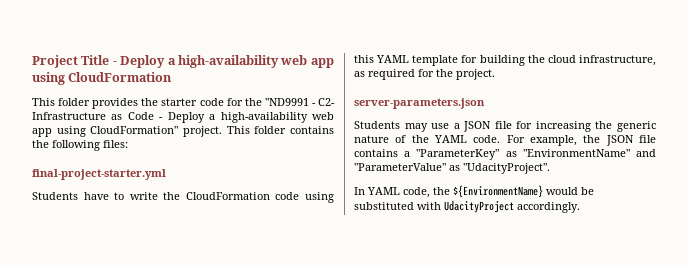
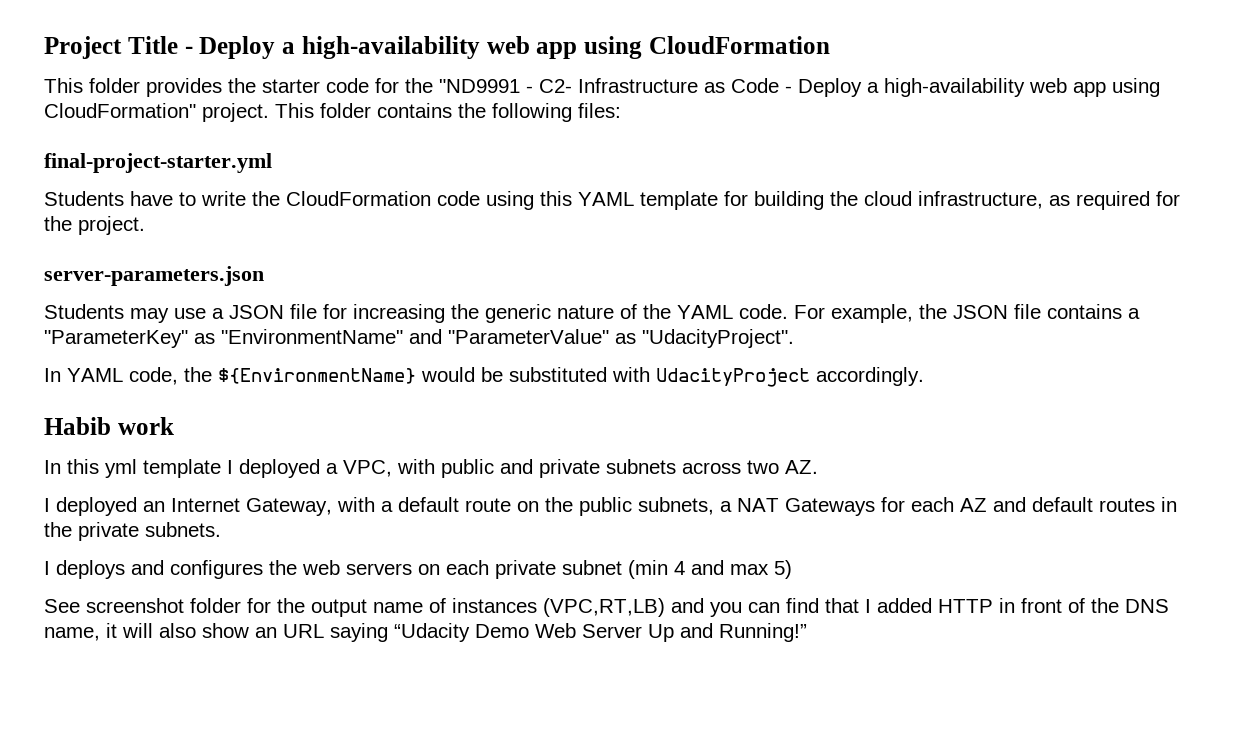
(580, 207) none -> [44,417,174,435] [44,459,818,478] [44,497,1177,516] [44,522,221,541] [44,560,792,579] [44,598,1169,617] [44,623,807,642] // Habib work // In this yml template I deployed a VPC, with public and private subnets across two AZ. // I deployed an Internet Gateway, with a default route on the public subnets, a NAT Gateways for each AZ and default routes in the private subnets. // I deploys and configures the web servers on each private subnet (min 4 and max 5) // See screenshot folder for the output name of instances (VPC,RT,LB) and you can find that I added HTTP in front of the DNS name, it will also show an URL saying “Udacity Demo Web Server Up and Running!”

